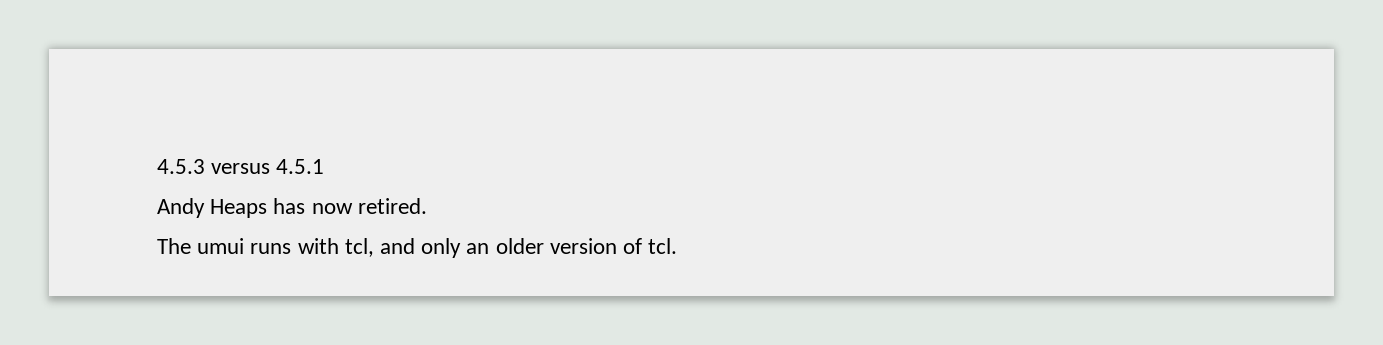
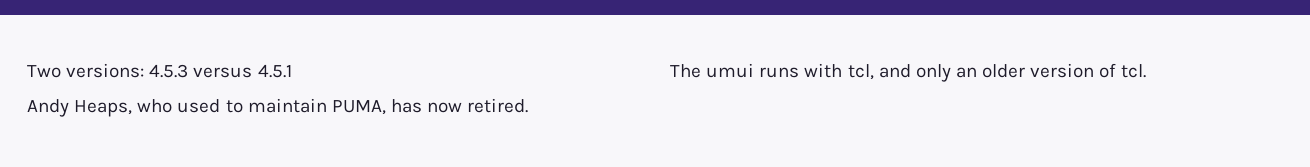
(157, 166) none -> [27,63,145,78] Two versions:
[210,199,268,218] Heaps -> [74,98,386,117] Heaps, who used to maintain PUMA,

